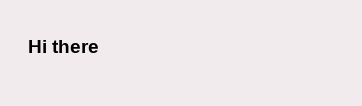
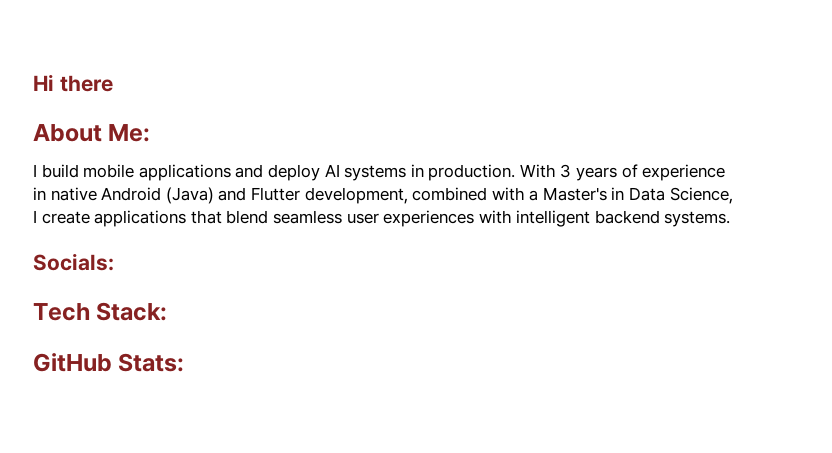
(100, 46) none -> [33,124,151,142] [33,164,726,181] [33,187,733,204] [33,210,731,227] [33,253,114,271] [33,302,168,321] [33,353,185,372] // About Me: // I build mobile applications and deploy AI systems in production. With 3 years of experience in native Android (Java) and Flutter development, combined with a Master's in Data Science, I create applications that blend seamless user experiences with intelligent backend systems. // Socials: // Tech Stack: // GitHub Stats:

